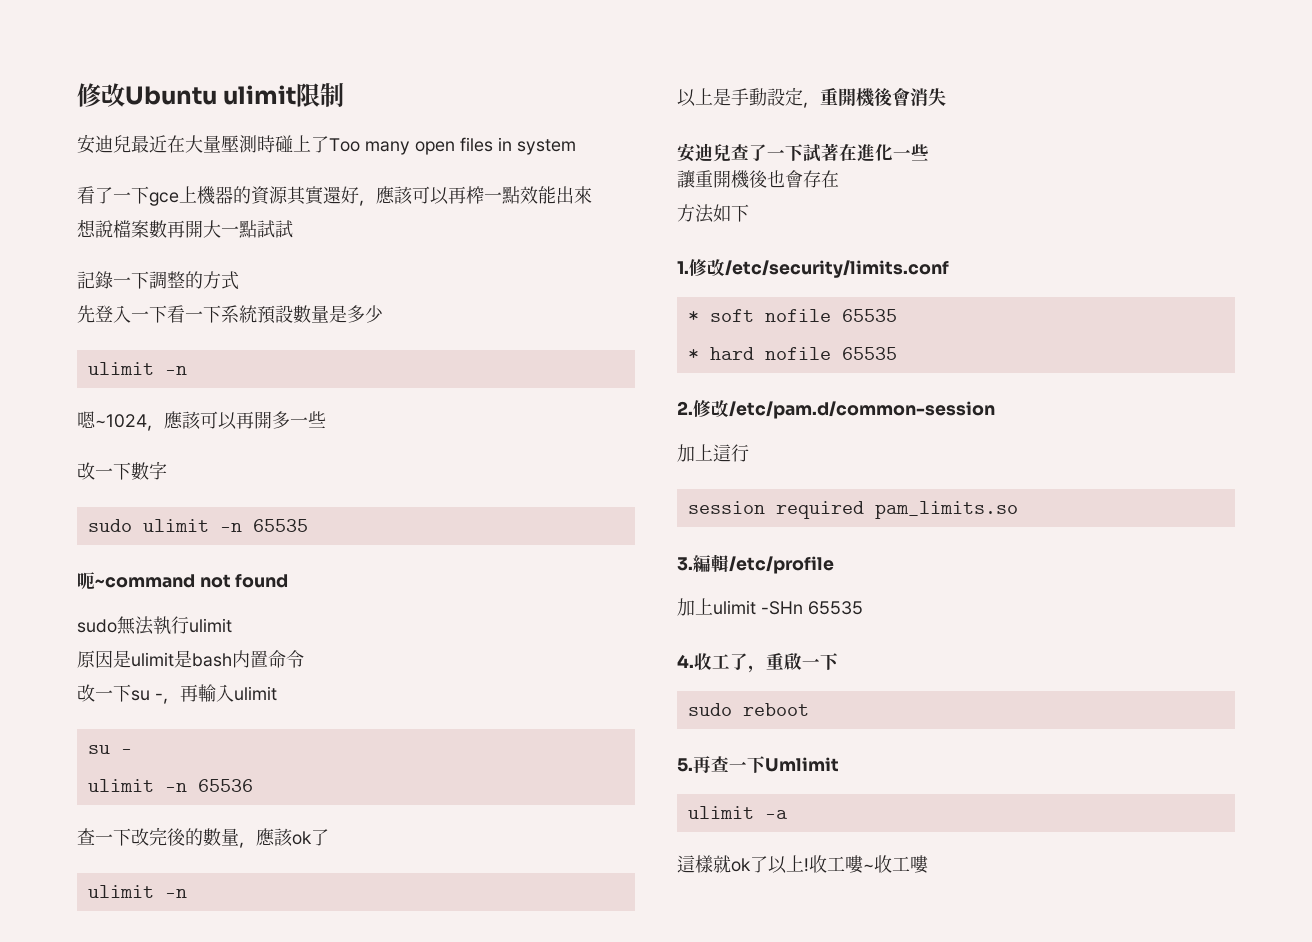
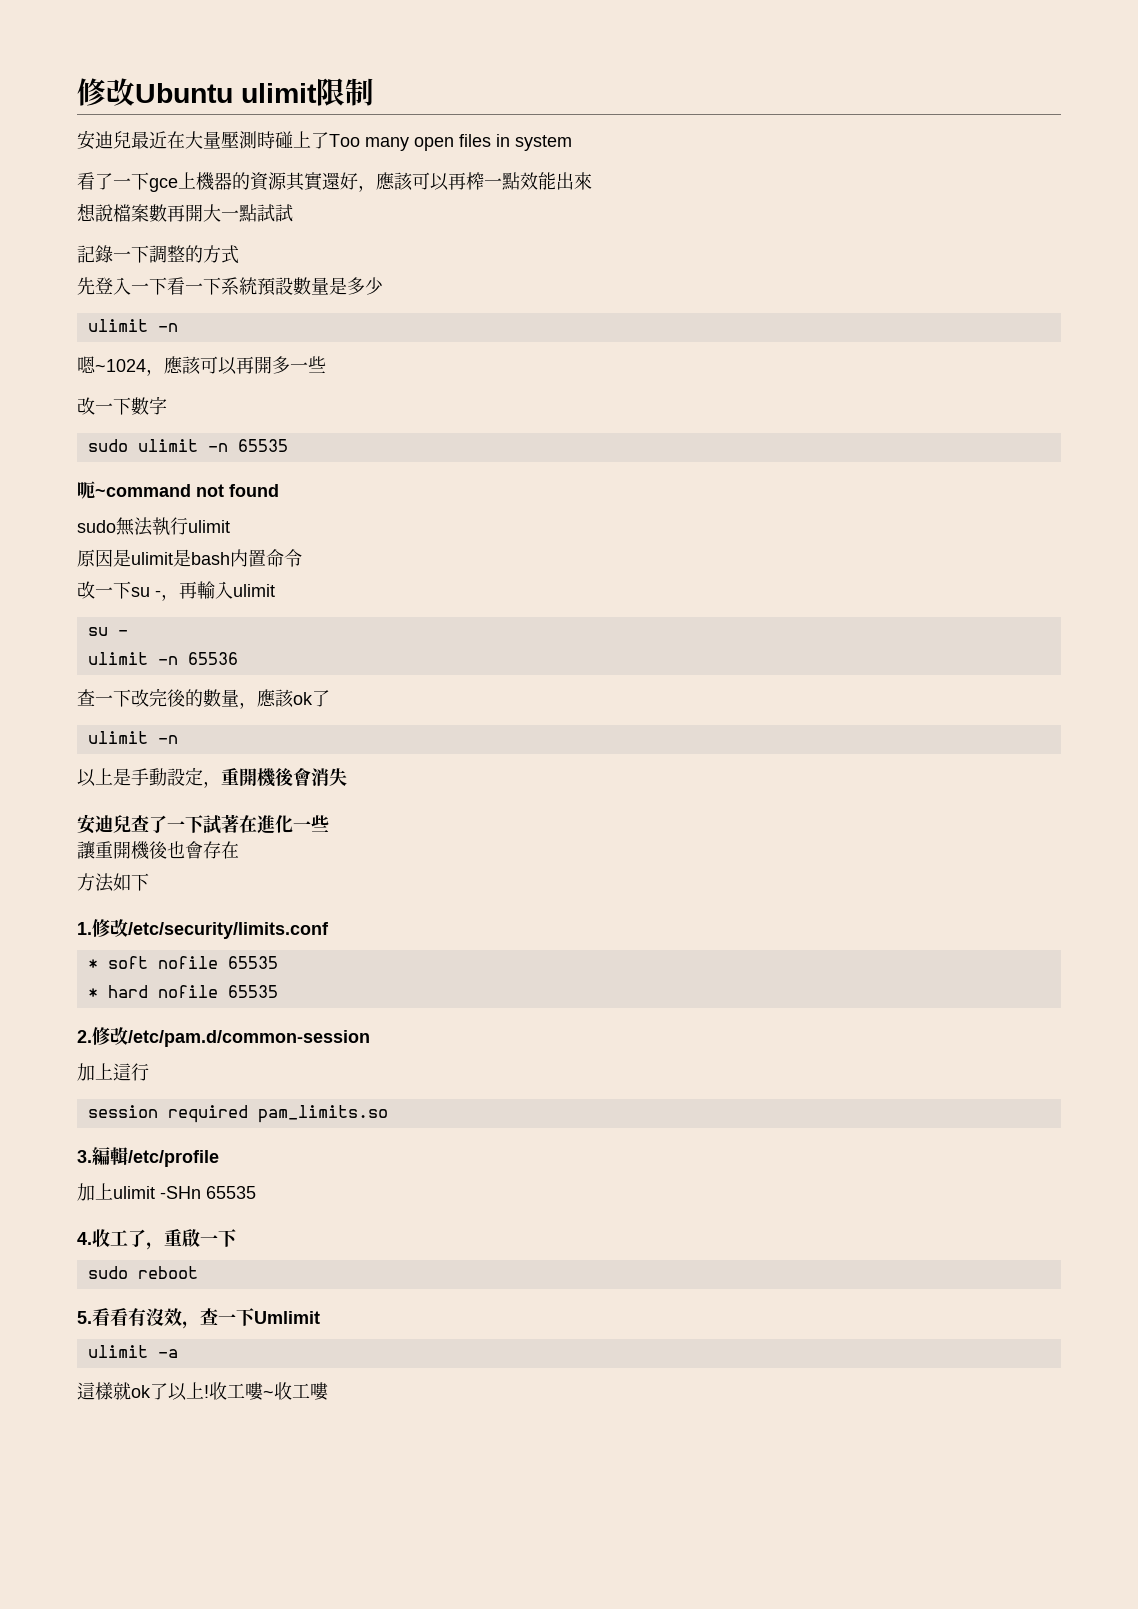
[693,756,711,774] 再 -> [92,1308,200,1329] 看看有沒效，

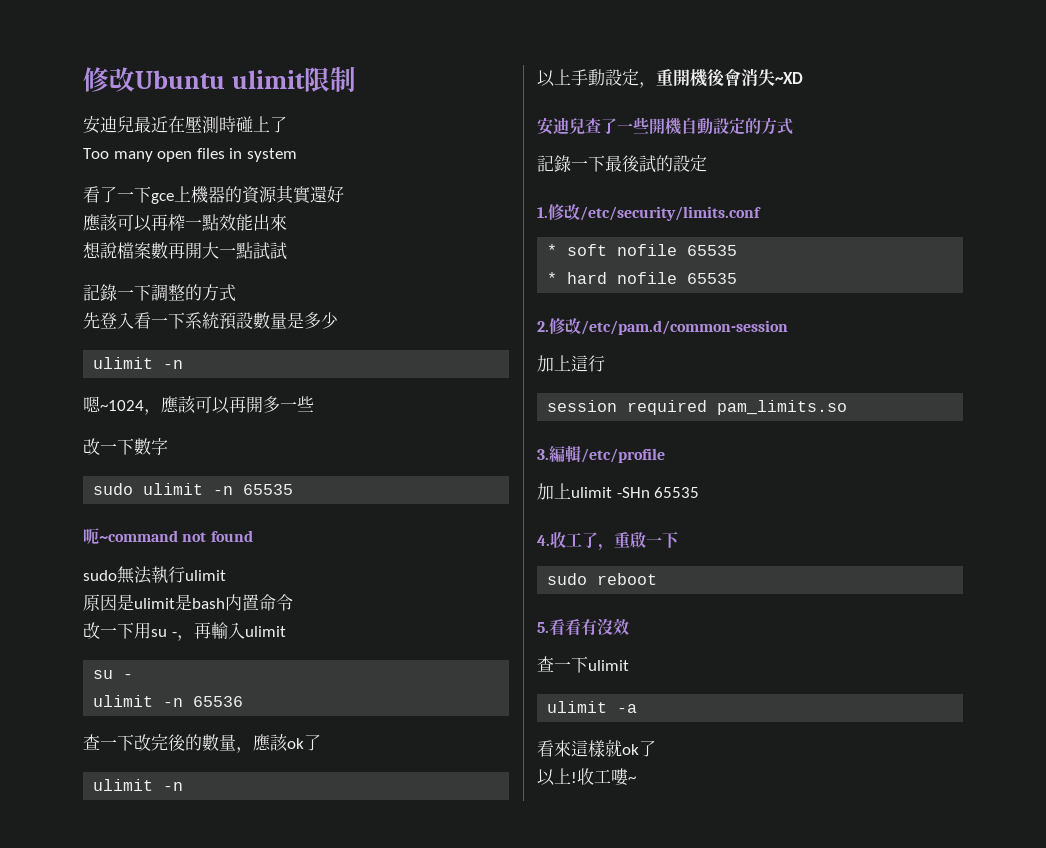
[185,131,221,149] 大量 -> (185, 124) none
(329, 140) none -> (287, 124) //
[358,185,376,192] ， -> (344, 194) //
[131,277,167,295] 一下 -> (134, 320) none
(131, 590) none -> [134,622,151,639] 用
[113,768,131,786] 是 -> (571, 77) none
(347, 777) none -> [775,72,803,84] ~XD
[185,814,329,834] [77,841,239,860] [77,873,149,892] 下試著在進化一些 // 讓重開機後也會存在 // 方法如下 -> [633,117,793,135] [537,155,707,173] 些開機自動設定的方式 // 記錄一下最後試的設定
[182,1308,320,1329] ，查一下Umlimit -> [537,656,629,673] // 查一下ulimit
(178, 1353) none -> [537,740,571,757] 看來
(168, 1391) none -> (656, 748) //
[274,1382,329,1401] 收工嘍 -> (636, 779) none

